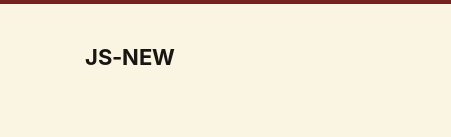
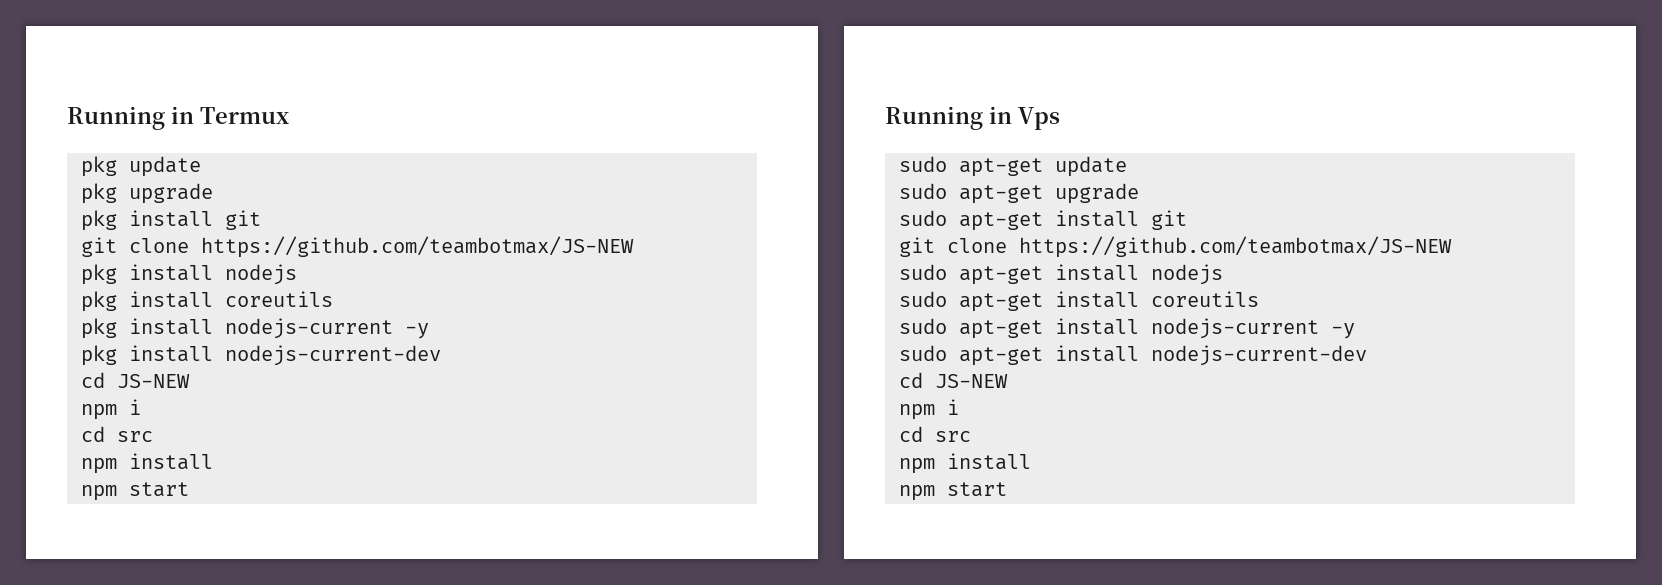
[85,49,175,65] JS-NEW -> [67,106,289,130] [81,156,202,177] [81,183,214,204] [81,210,262,231] [81,236,635,258] [81,264,298,285] [81,291,334,312] [81,318,430,339] [81,345,442,366] [81,372,191,388] [81,399,142,420] [81,426,154,442] [81,453,214,474] [81,482,190,501] [885,106,1060,130] [899,156,1128,177] [899,183,1140,204] [899,210,1188,231] [899,236,1453,258] [899,264,1224,285] [899,291,1260,312] [899,318,1356,339] [899,345,1368,366] [899,372,1009,388] [899,399,960,420] [899,426,972,442] [899,453,1032,474] [899,482,1008,501] Running in Termux // pkg update // pkg upgrade // pkg install git // git clone https://github.com/teambotmax/JS-NEW // pkg install nodejs // pkg install coreutils // pkg install nodejs-current -y // pkg install nodejs-current-dev // cd JS-NEW // npm i // cd src // npm install // npm start // Running in Vps // sudo apt-get update // sudo apt-get upgrade // sudo apt-get install git // git clone https://github.com/teambotmax/JS-NEW // sudo apt-get install nodejs // sudo apt-get install coreutils // sudo apt-get install nodejs-current -y // sudo apt-get install nodejs-current-dev // cd JS-NEW // npm i // cd src // npm install // npm start

